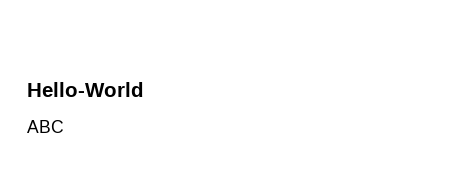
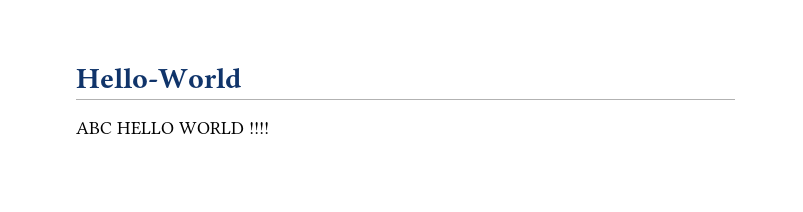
(64, 126) none -> [117,121,269,135] HELLO WORLD !!!!

